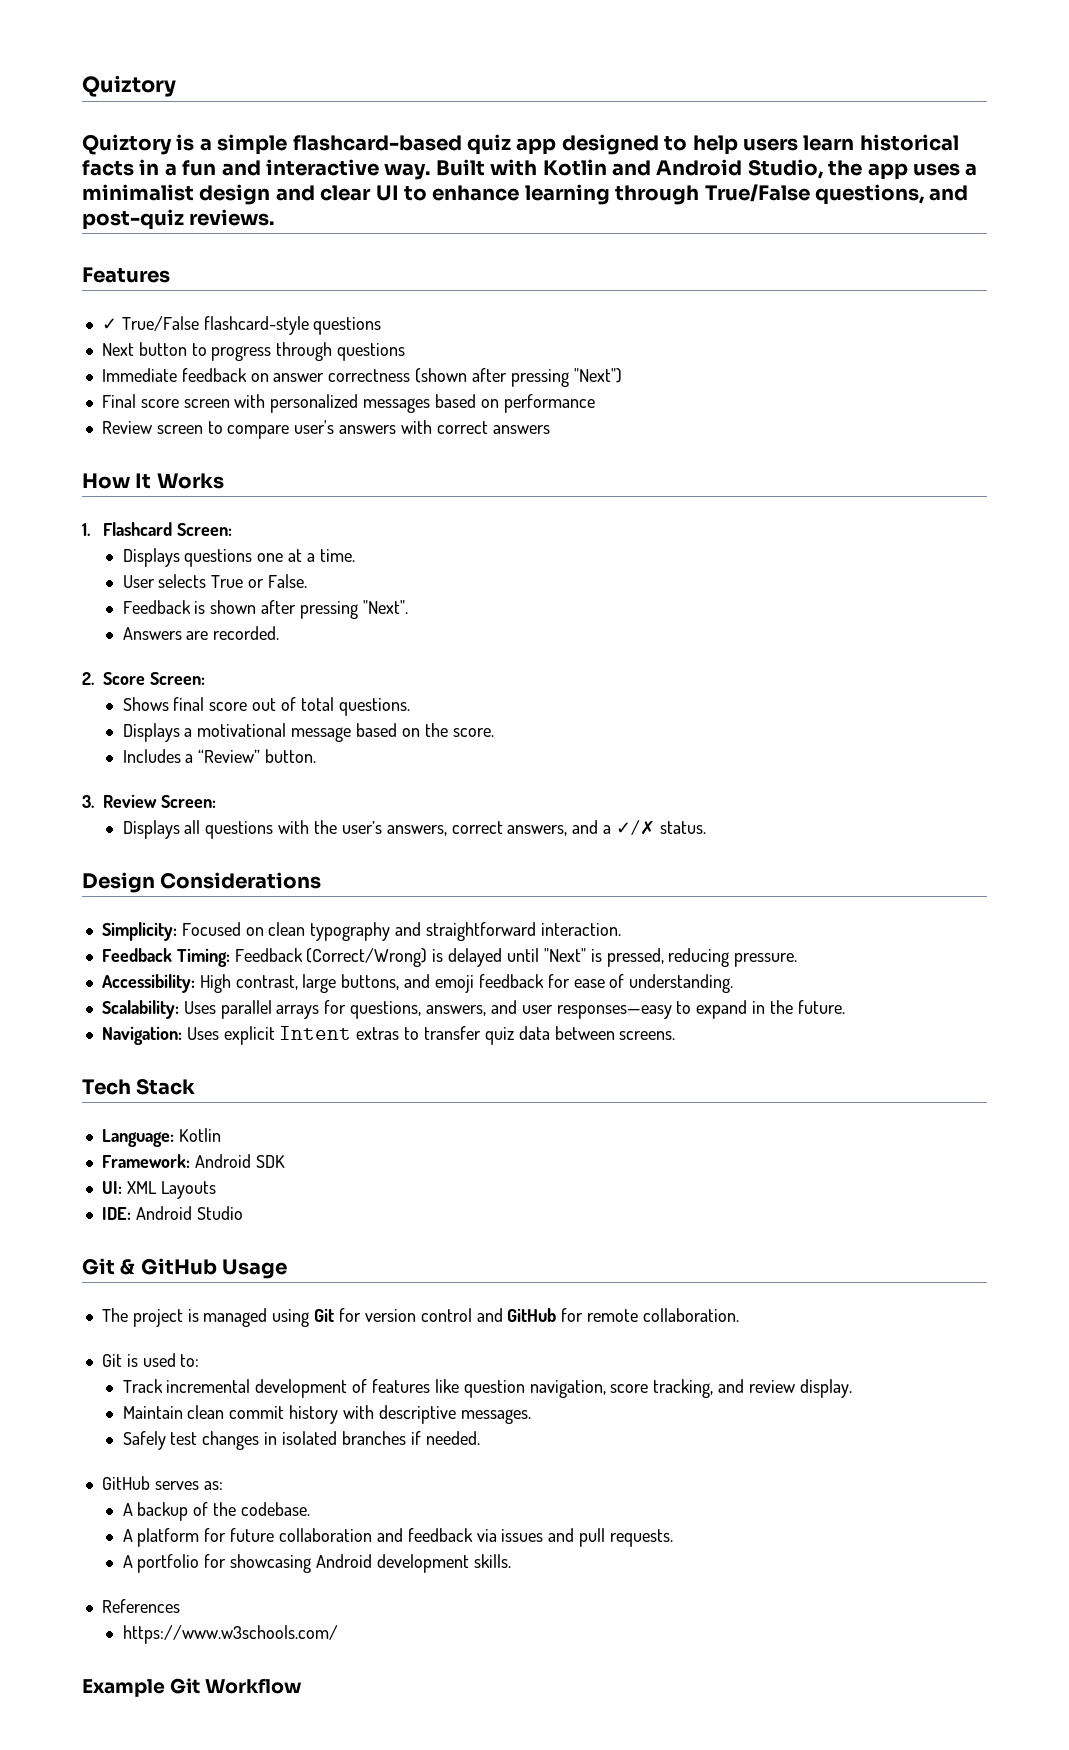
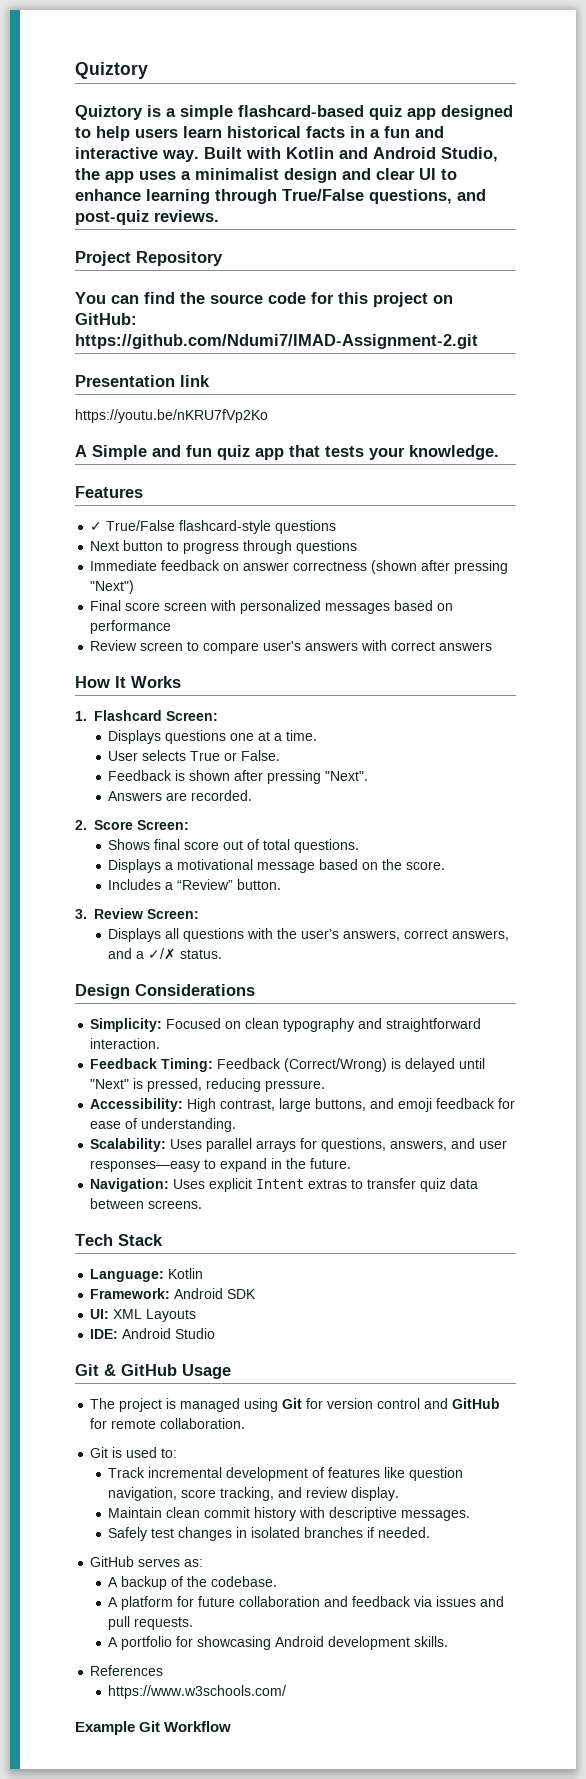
(275, 217) none -> [75,251,223,266] [75,292,453,307] [75,313,137,325] [75,334,478,349] [75,375,210,387] [75,409,268,423] [75,445,499,460] // Project Repository // You can find the source code for this project on GitHub: https://github.com/Ndumi7/IMAD-Assignment-2.git // Presentation link // https://youtu.be/nKRU7fVp2Ko // A Simple and fun quiz app that tests your knowledge.

